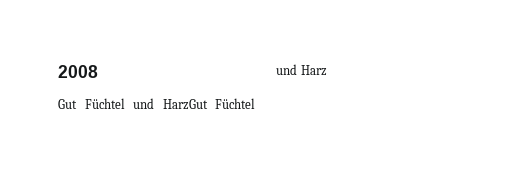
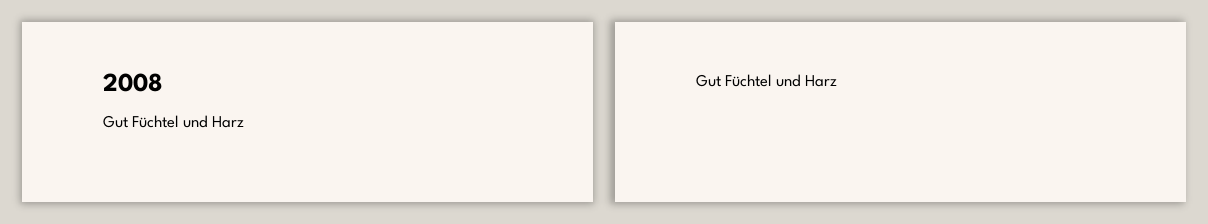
[162,99,208,110] HarzGut -> [212,116,245,128] [696,74,721,87] Harz // Gut

